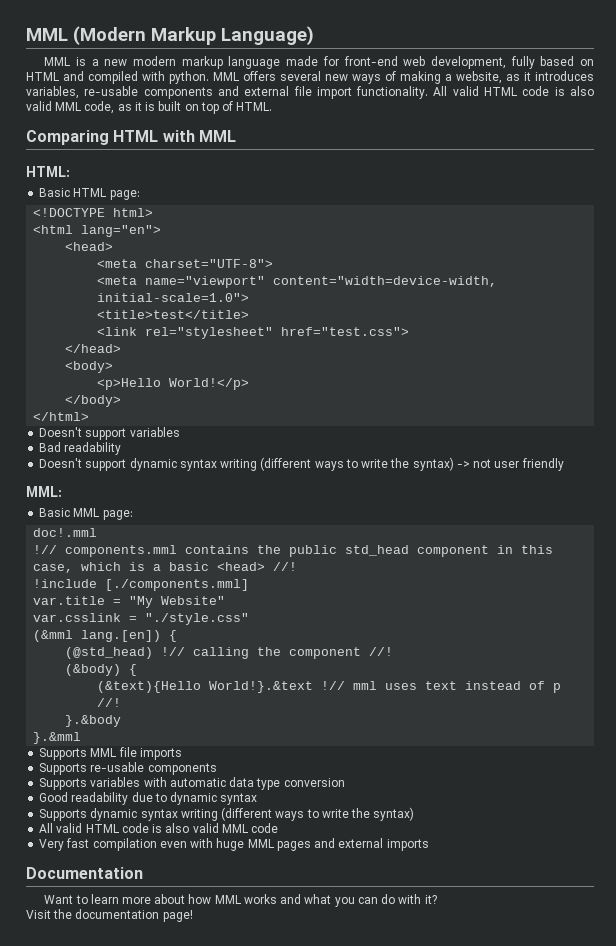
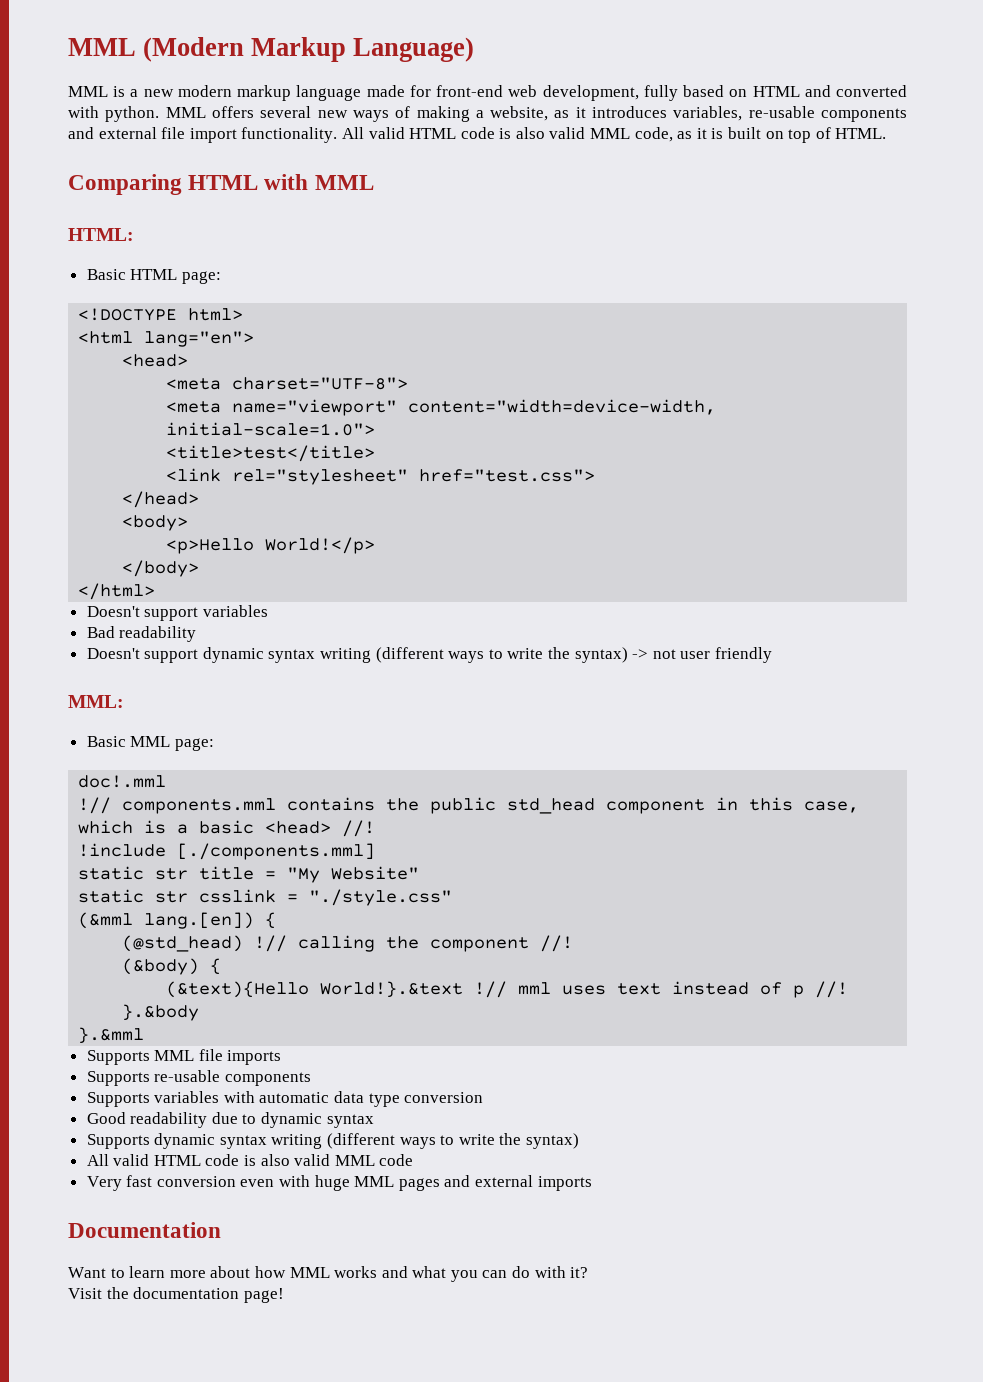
[88,71,138,84] compiled -> [836,85,908,97] converted
[33,596,106,605] var.title -> [78,866,255,880] static str title
[33,613,122,622] var.csslink -> [78,889,277,903] static str csslink
[92,838,157,851] compilation -> [156,1176,236,1187] conversion

